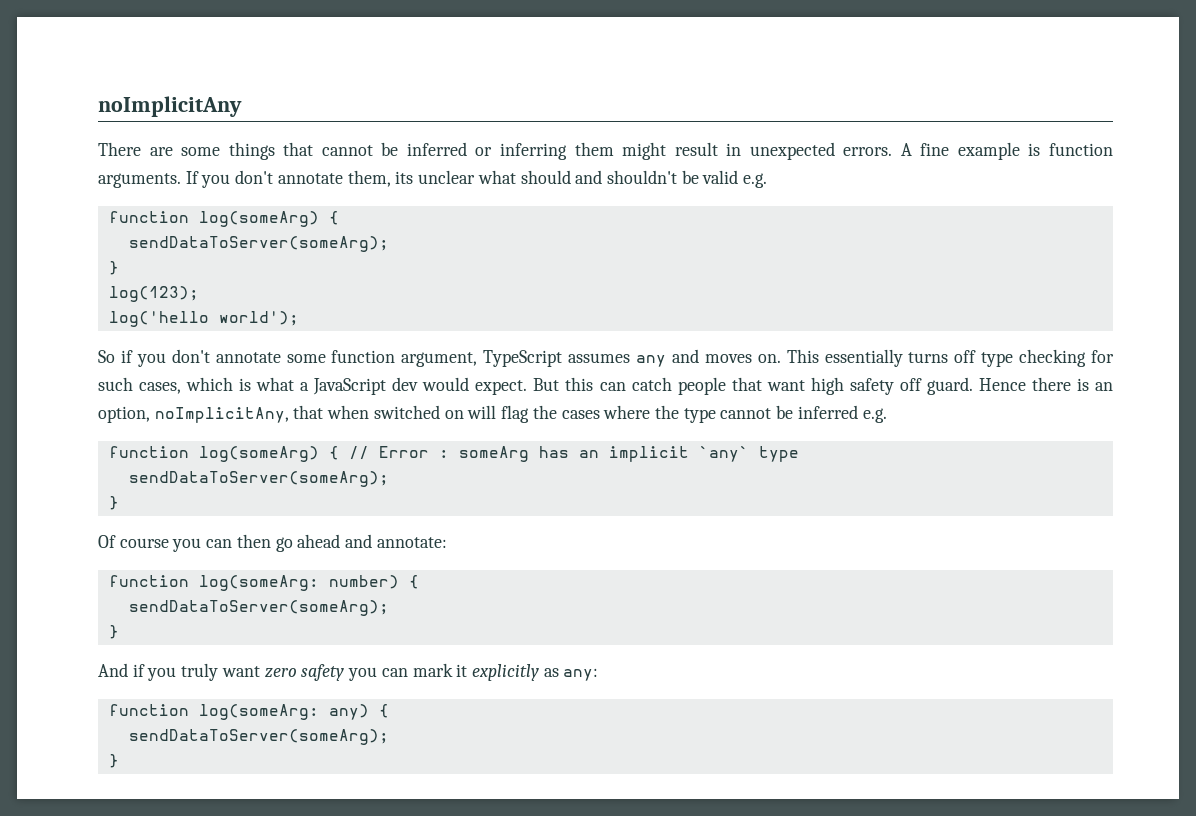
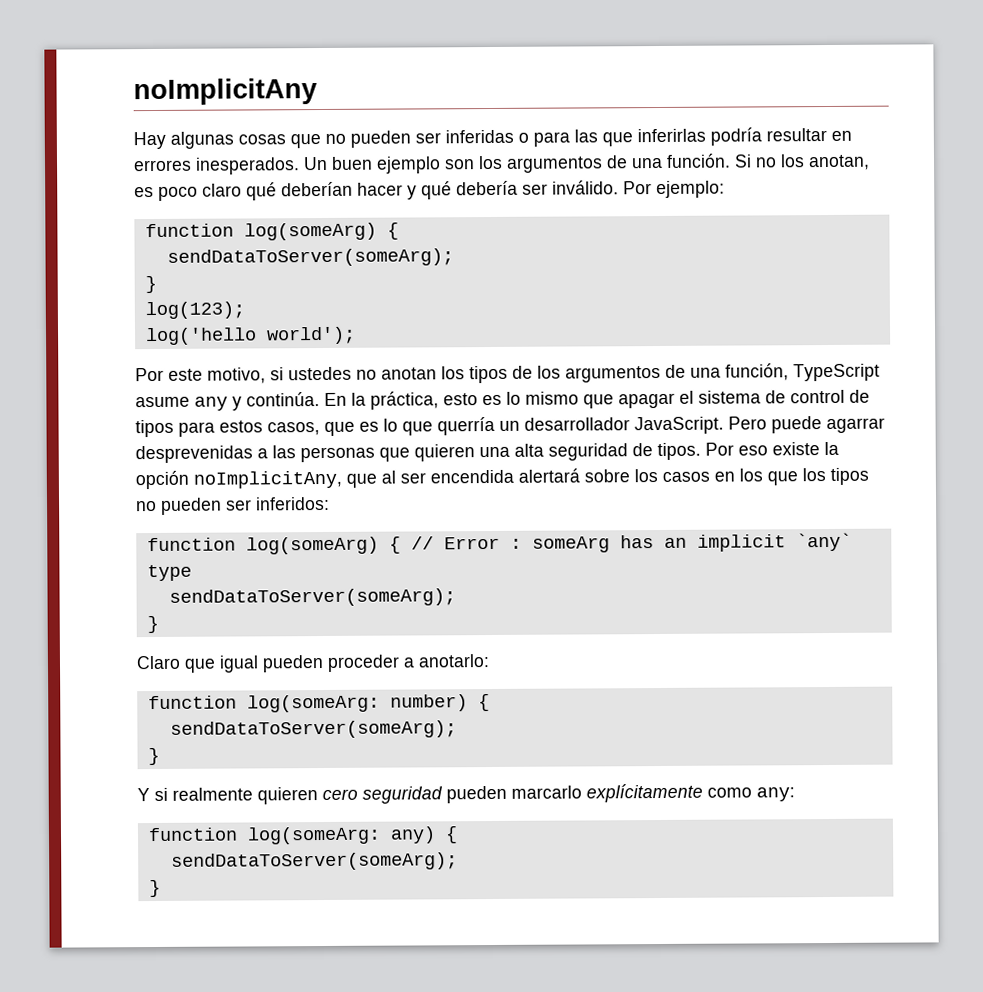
[98,142,1113,160] [98,170,768,188] There are some things that cannot be inferred or inferring them might result in unexpected errors. A fine example is function arguments. If you don't annotate them, its unclear what should and shouldn't be valid e.g. -> [133,127,852,150] [134,153,870,175] [134,180,725,201] Hay algunas cosas que no pueden ser inferidas o para las que inferirlas podría resultar en errores inesperados. Un buen ejemplo son los argumentos de una función. Si no los anotan, es poco claro qué deberían hacer y qué debería ser inválido. Por ejemplo:
[98,349,1114,367] [98,377,1113,395] [98,405,887,423] So if you don't annotate some function argument, TypeScript assumes any and moves on. This essentially turns off type checking for such cases, which is what a JavaScript dev would expect. But this can catch people that want high safety off guard. Hence there is an option, noImplicitAny, that when switched on will flag the cases where the type cannot be inferred e.g. -> [135,363,880,384] [135,389,870,411] [135,416,885,438] [135,441,839,464] [135,467,869,490] [136,496,330,515] Por este motivo, si ustedes no anotan los tipos de los argumentos de una función, TypeScript asume any y continúa. En la práctica, esto es lo mismo que apagar el sistema de control de tipos para estos casos, que es lo que querría un desarrollador JavaScript. Pero puede agarrar desprevenidas a las personas que quieren una alta seguridad de tipos. Por eso existe la opción noImplicitAny, que al ser encendida alertará sobre los casos en los que los tipos no pueden ser inferidos:
[98,534,447,552] Of course you can then go ahead and annotate: -> [136,654,490,673] Claro que igual pueden proceder a anotarlo:
[98,663,559,681] And if you truly want zero safety you can mark it explicitly as -> [137,783,752,805] Y si realmente quieren cero seguridad pueden marcarlo explícitamente como

